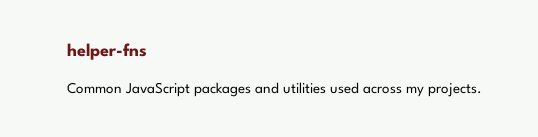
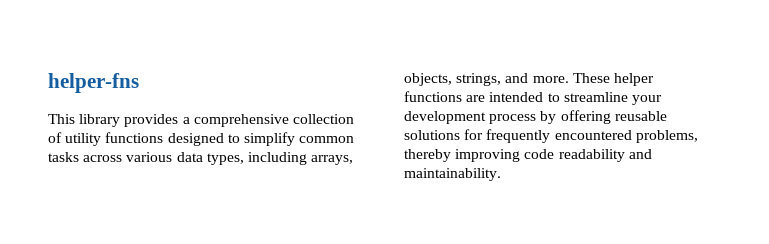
[67,82,483,97] Common JavaScript packages and utilities used across my projects. -> [48,114,354,127] [48,132,355,146] [48,152,354,165] [404,73,654,86] [404,91,662,105] [404,110,667,124] [404,129,698,143] [404,149,652,162] [404,168,501,181] This library provides a comprehensive collection of utility functions designed to simplify common tasks across various data types, including arrays, objects, strings, and more. These helper functions are intended to streamline your development process by offering reusable solutions for frequently encountered problems, thereby improving code readability and maintainability.

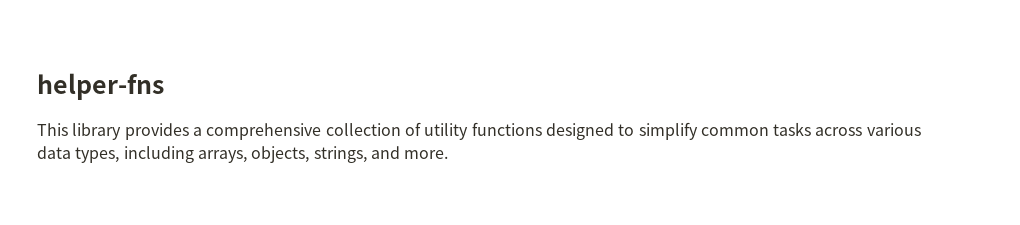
[572,73,654,86] [404,91,662,105] [404,110,667,124] [404,129,698,143] [404,149,652,162] [404,168,501,181] These helper functions are intended to streamline your development process by offering reusable solutions for frequently encountered problems, thereby improving code readability and maintainability. -> (449, 154) none

